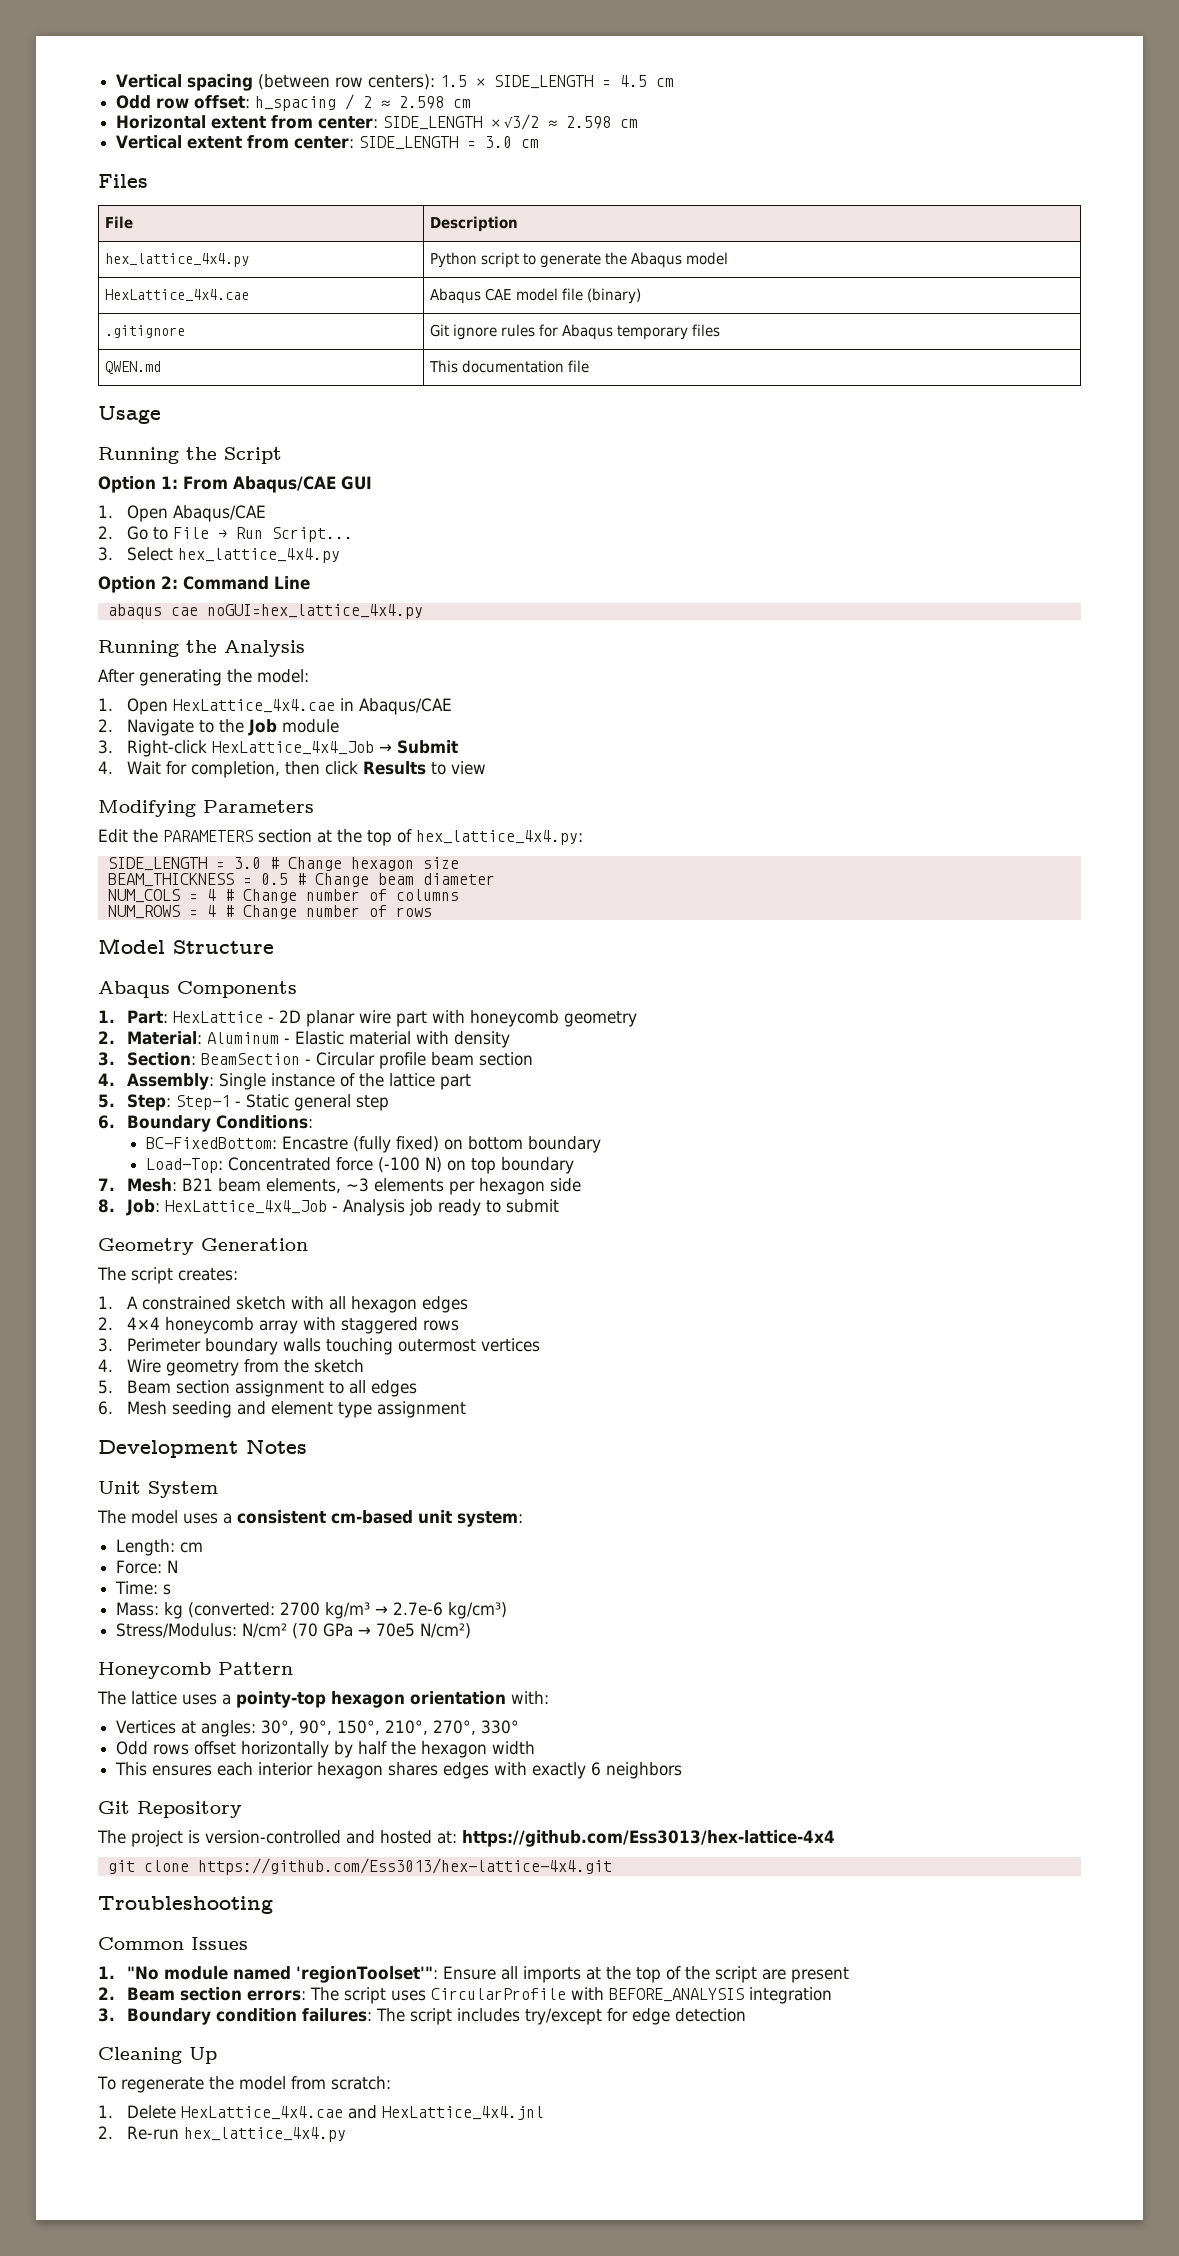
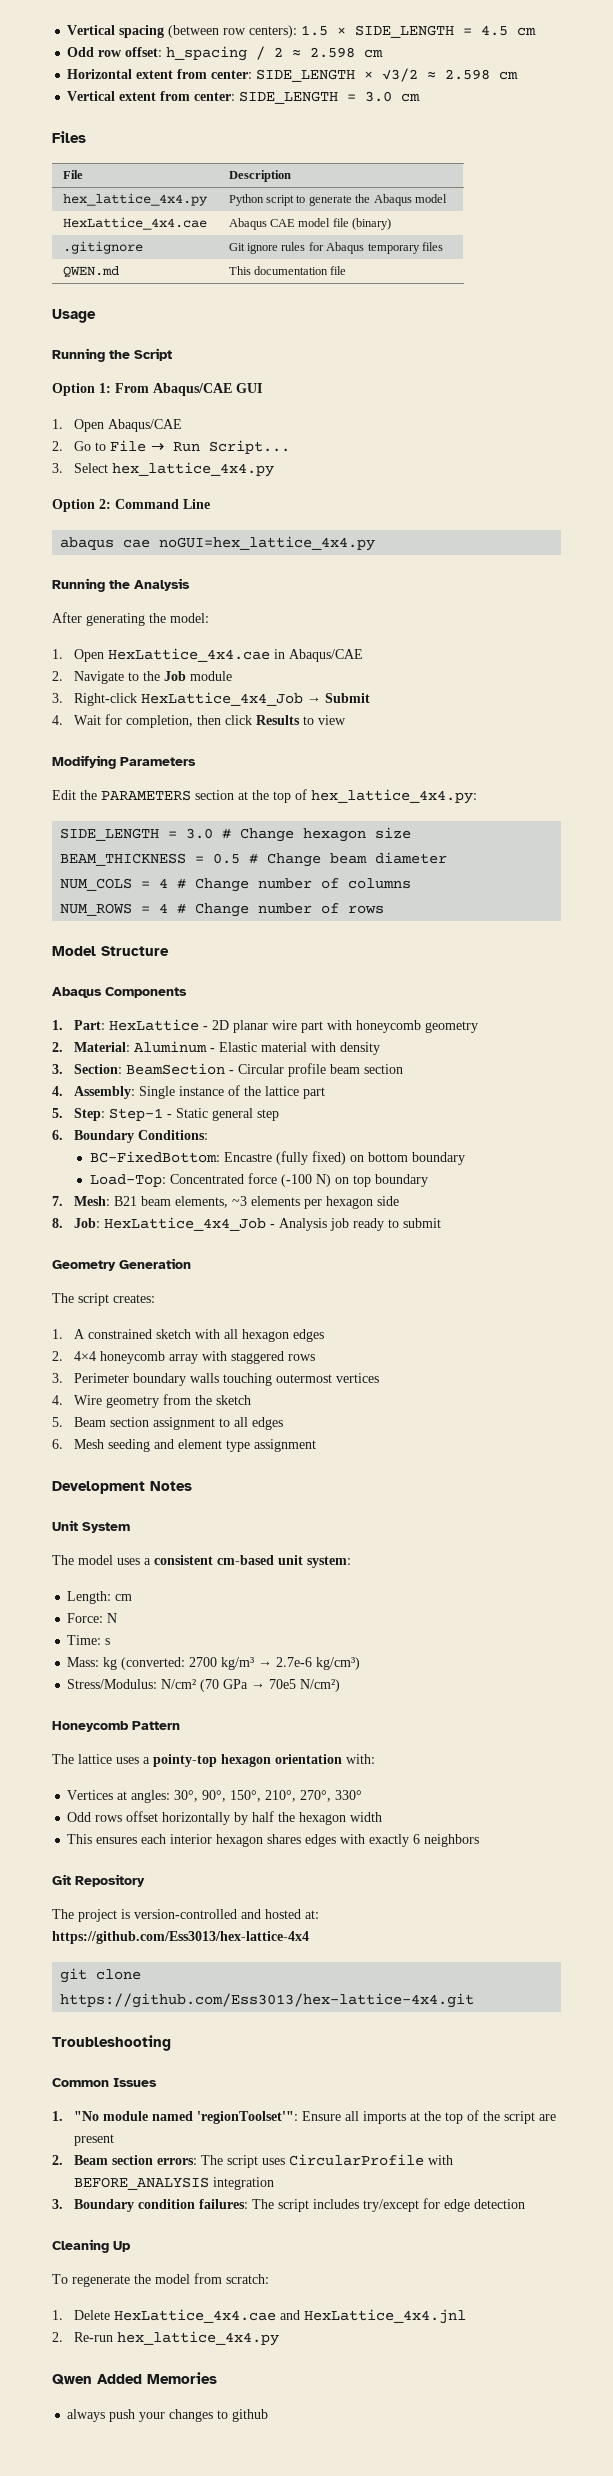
(347, 2134) none -> [52,2372,217,2385] [67,2409,269,2422] // Qwen Added Memories // always push your changes to github

